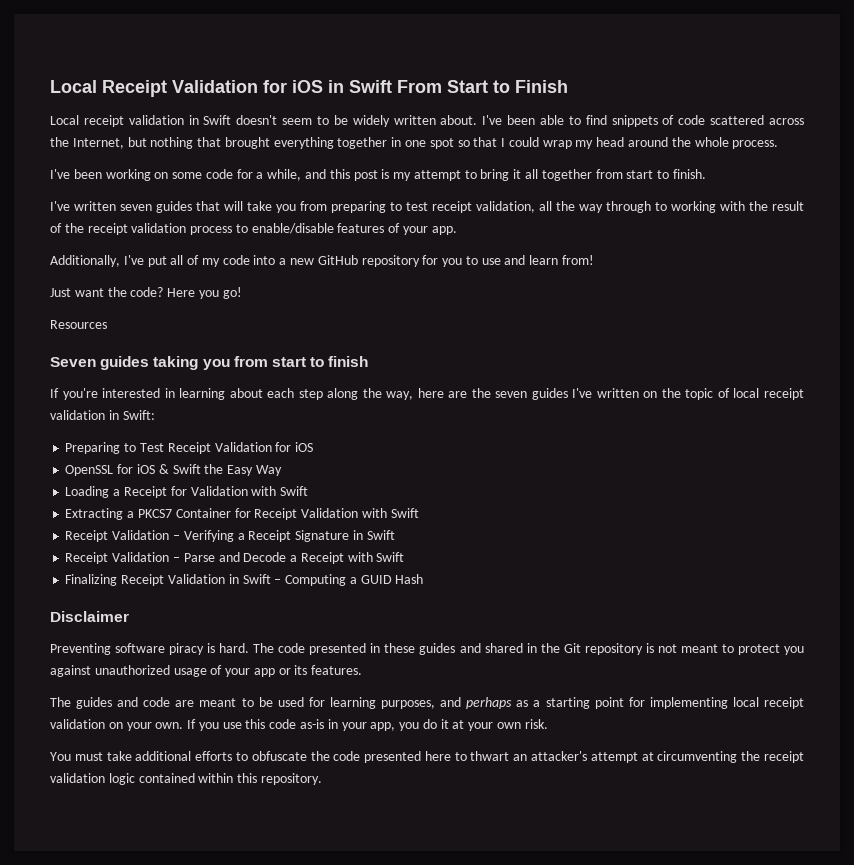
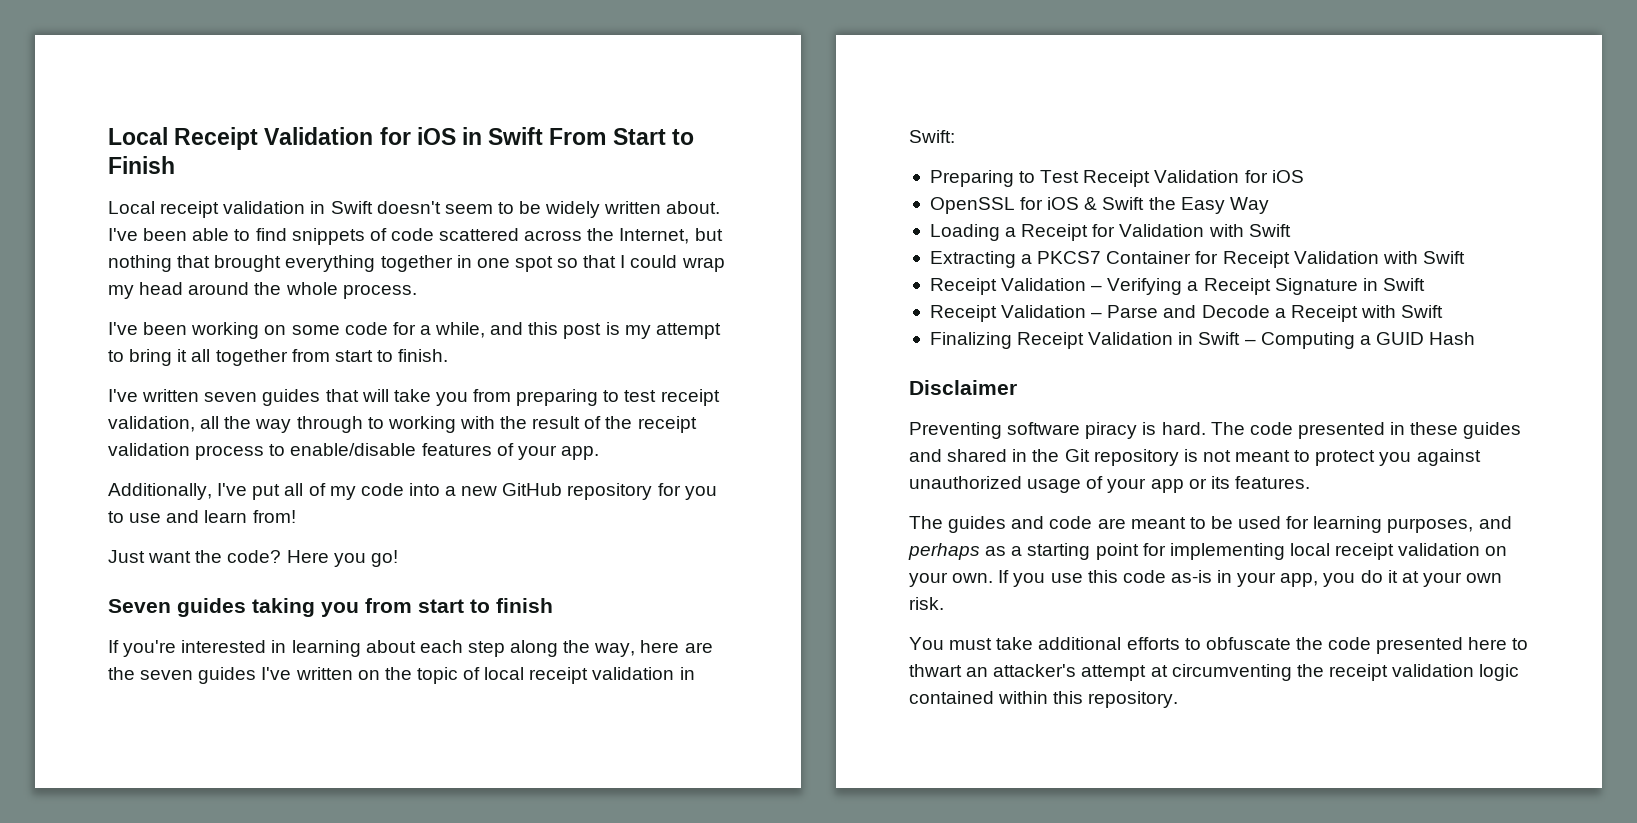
[50,320,107,329] // Resources -> (398, 558) none

